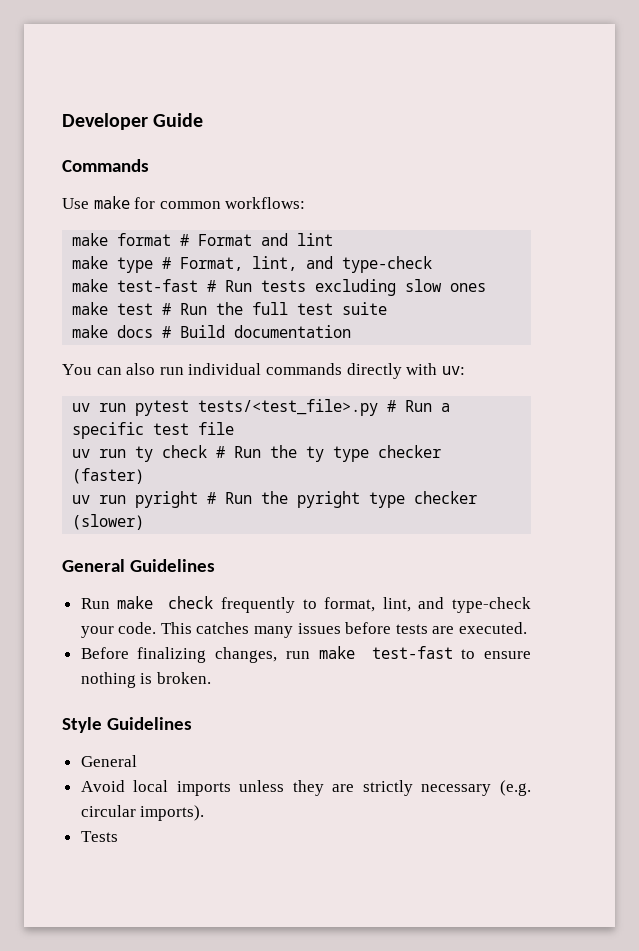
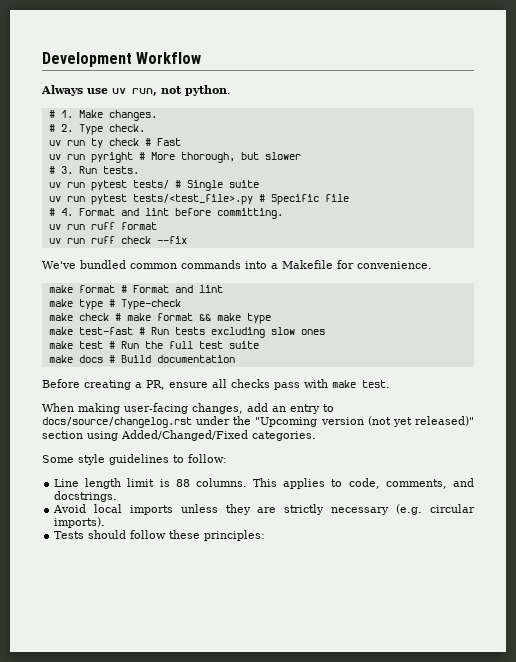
[62,113,204,130] [62,159,149,172] [62,196,306,209] Developer Guide // Commands // Use make for common workflows: -> [42,52,202,67] [41,85,231,96] [48,110,157,121] [48,124,145,135] [48,138,181,148] [48,152,301,163] [48,166,139,174] [48,180,259,191] [48,194,349,205] [48,208,283,219] [48,222,157,230] [48,236,187,244] [42,260,432,269] Development Workflow // Always use uv run, not python. // # 1. Make changes. // # 2. Type check. // uv run ty check # Fast // uv run pyright # More thorough, but slower // # 3. Run tests. // uv run pytest tests/ # Single suite // uv run pytest tests/<test_file>.py # Specific file // # 4. Format and lint before committing. // uv run ruff format // uv run ruff check --fix // We've bundled common commands into a Makefile for convenience.
[180,256,433,273] Format, lint, and type-check -> [120,299,181,310] [48,313,271,324] Type-check // make check # make format && make type
[62,363,465,379] [72,399,451,416] [72,422,235,439] [72,445,442,462] [72,468,145,484] [72,491,478,508] [72,514,145,530] [62,559,215,572] [80,596,531,613] [80,622,528,638] [80,646,531,663] [80,672,211,688] [62,717,192,733] [80,755,137,767] You can also run individual commands directly with uv: // uv run pytest tests/<test_file>.py # Run a specific test file // uv run ty check # Run the ty type checker (faster) // uv run pyright # Run the pyright type checker (slower) // General Guidelines // Run make check frequently to format, lint, and type-check your code. This catches many issues before tests are executed. // Before finalizing changes, run make test-fast to ensure nothing is broken. // Style Guidelines // General -> [42,379,390,390] [42,403,334,414] [42,416,475,428] [42,430,316,441] [42,454,227,465] [54,478,474,489] [54,491,118,502] Before creating a PR, ensure all checks pass with make test. // When making user-facing changes, add an entry to docs/source/changelog.rst under the "Upcoming version (not yet released)" section using Added/Changed/Fixed categories. // Some style guidelines to follow: // Line length limit is 88 columns. This applies to code, comments, and docstrings.
(118, 836) none -> [88,530,266,541] should follow these principles:

